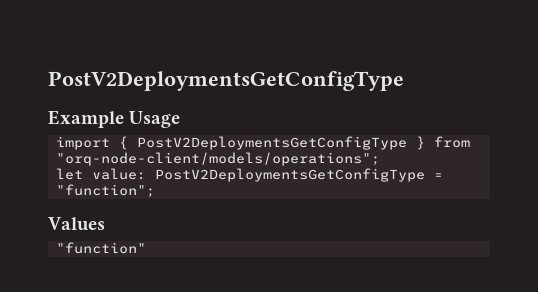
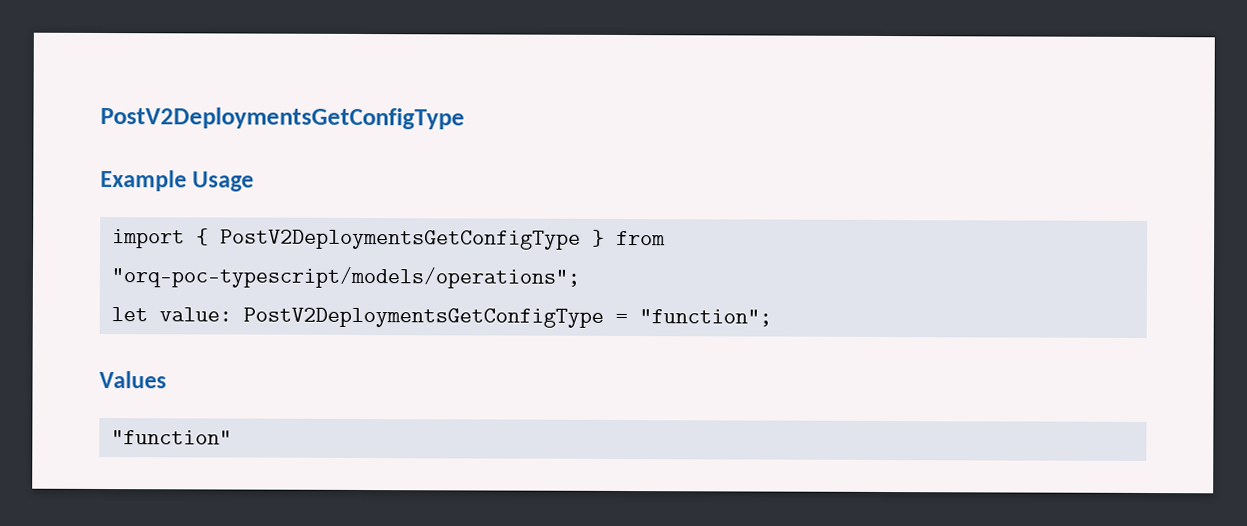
[56,152,381,166] "orq-node-client/models/operations"; -> [111,266,581,289] "orq-poc-typescript/models/operations";

